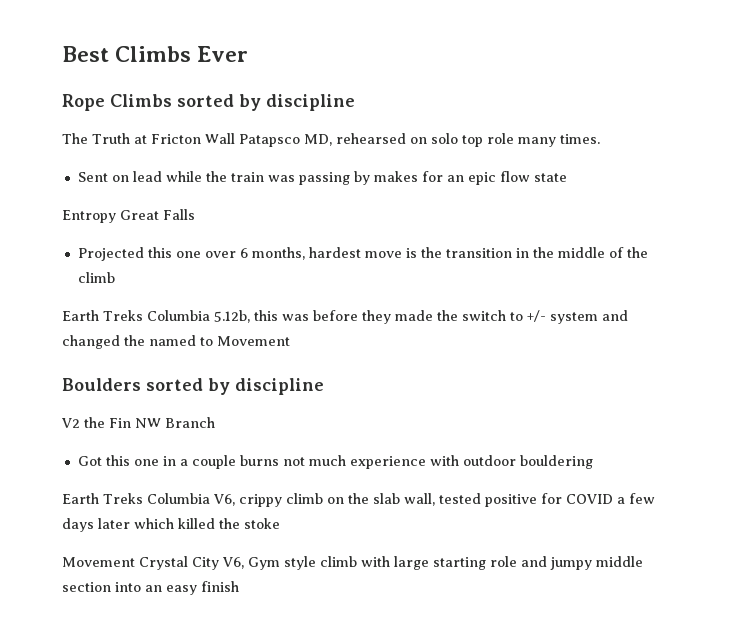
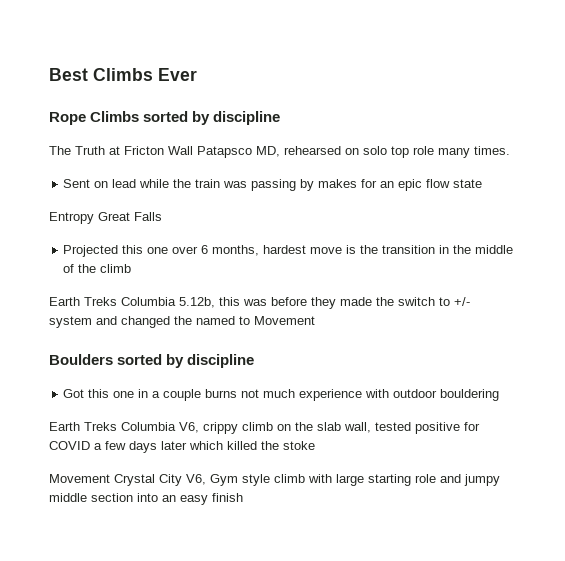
[61,417,215,428] // V2 the Fin NW Branch -> (255, 361) none

